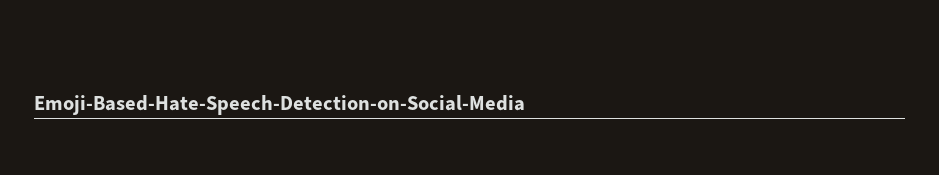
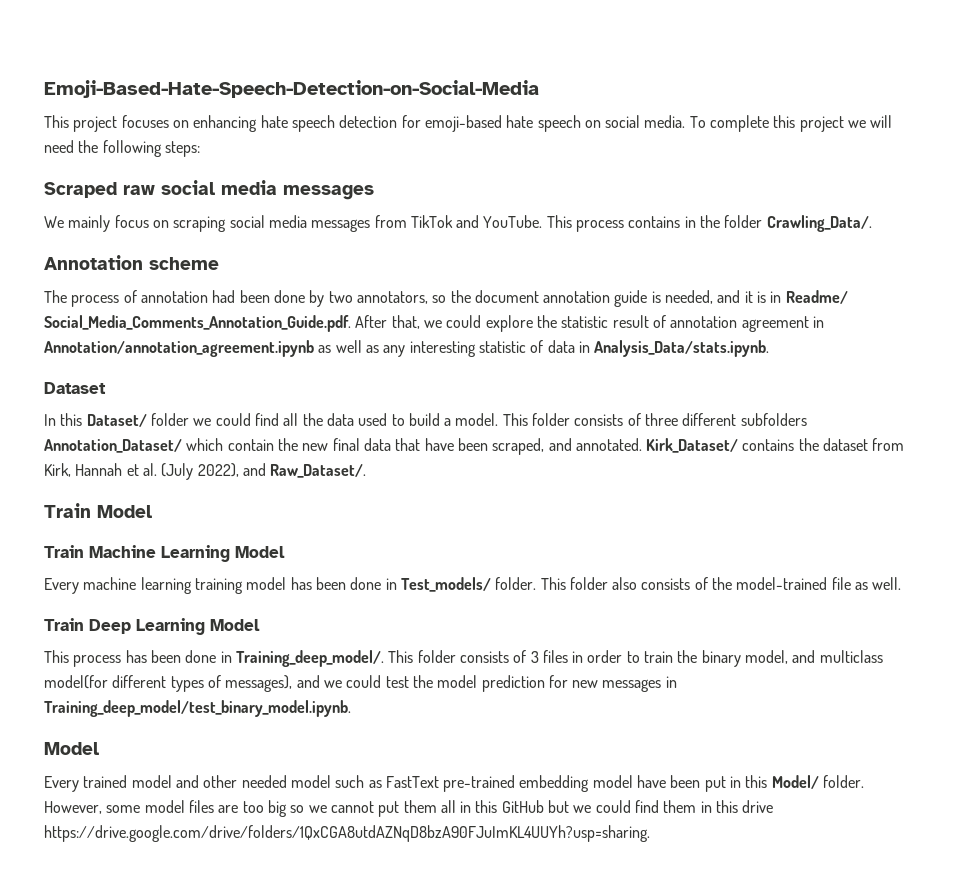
(525, 105) none -> [44,115,893,132] [44,140,200,157] [44,180,374,200] [44,215,872,232] [44,255,219,270] [44,290,848,307] [44,315,824,332] [44,340,770,357] [44,382,106,394] [44,413,807,427] [44,438,905,455] [44,463,367,480] [44,503,152,518] [44,545,285,562] [44,577,902,594] [44,618,260,635] [44,650,883,667] [44,675,677,692] [44,700,351,717] [44,742,99,755] [44,775,865,792] [44,800,774,817] [44,825,650,842] // This project focuses on enhancing hate speech detection for emoji-based hate speech on social media. To complete this project we will need the following steps: // Scraped raw social media messages // We mainly focus on scraping social media messages from TikTok and YouTube. This process contains in the folder Crawling_Data/. // Annotation scheme // The process of annotation had been done by two annotators, so the document annotation guide is needed, and it is in Readme/ Social_Media_Comments_Annotation_Guide.pdf. After that, we could explore the statistic result of annotation agreement in Annotation/annotation_agreement.ipynb as well as any interesting statistic of data in Analysis_Data/stats.ipynb. // Dataset // In this Dataset/ folder we could find all the data used to build a model. This folder consists of three different subfolders Annotation_Dataset/ which contain the new final data that have been scraped, and annotated. Kirk_Dataset/ contains the dataset from Kirk, Hannah et al. (July 2022), and Raw_Dataset/. // Train Model // Train Machine Learning Model // Every machine learning training model has been done in Test_models/ folder. This folder also consists of the model-trained file as well. // Train Deep Learning Model // This process has been done in Training_deep_model/. This folder consists of 3 files in order to train the binary model, and multiclass model(for different types of messages), and we could test the model prediction for new messages in Training_deep_model/test_binary_model.ipynb. // Model // Every trained model and other needed model such as FastText pre-trained embedding model have been put in this Model/ folder. However, some model files are too big so we cannot put them all in this GitHub but we could find them in this drive https://drive.google.com/drive/folders/1QxCGA8utdAZNqD8bzA90FJuImKL4UUYh?usp=sharing.

